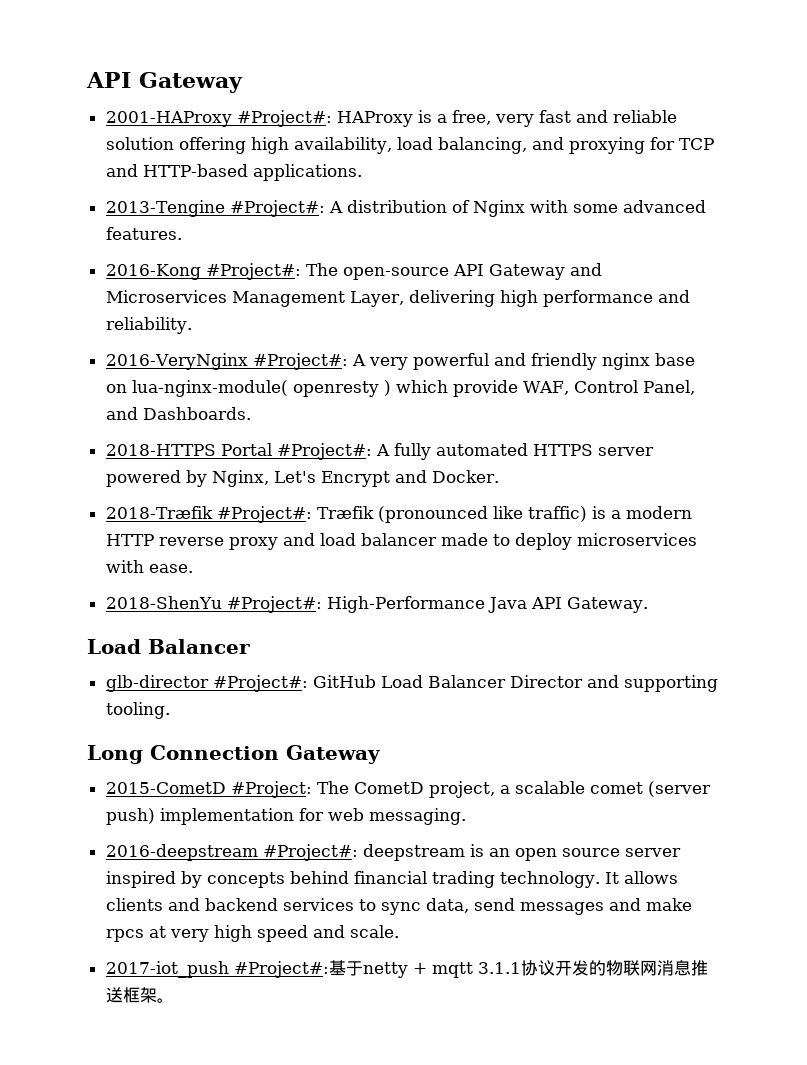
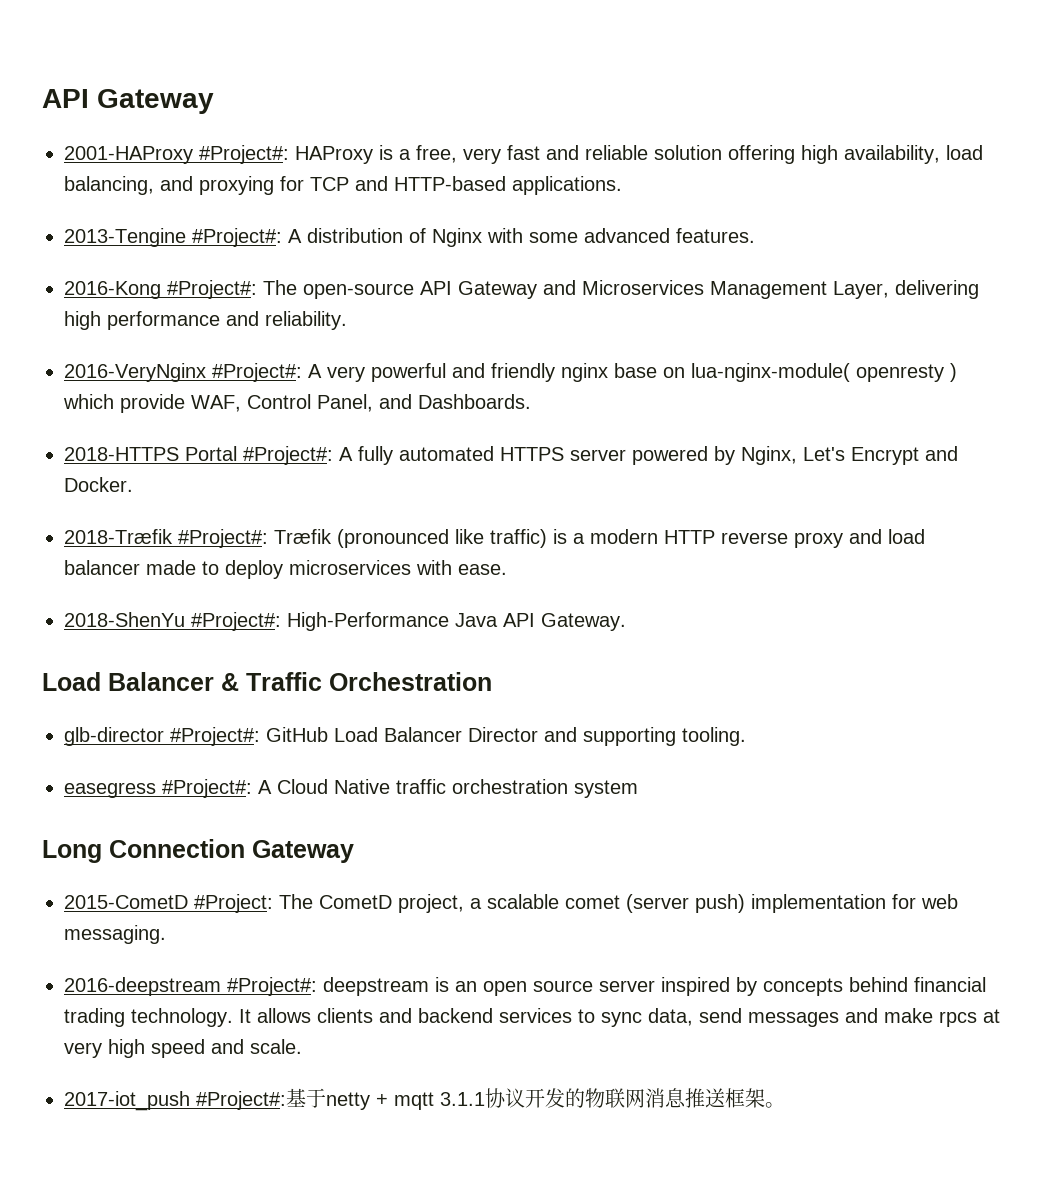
(250, 646) none -> [221,672,492,691] & Traffic Orchestration
(170, 710) none -> [64,779,638,798] // easegress #Project#: A Cloud Native traffic orchestration system

